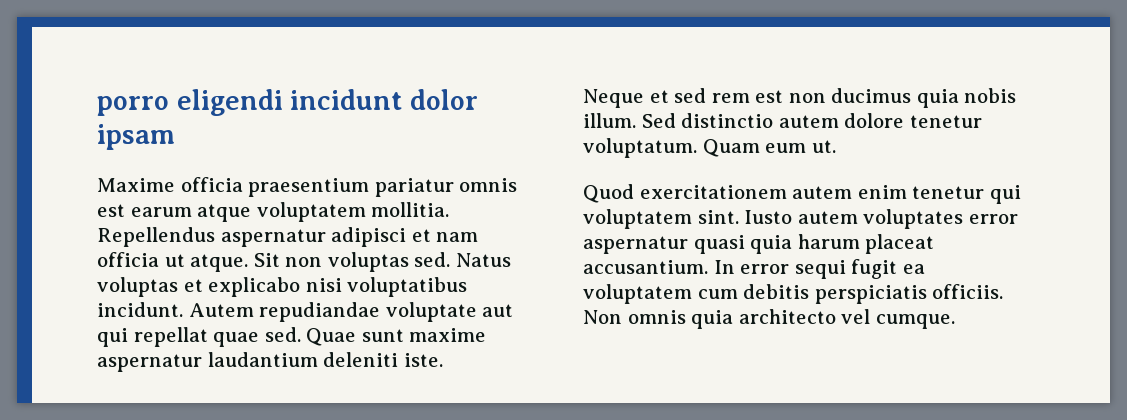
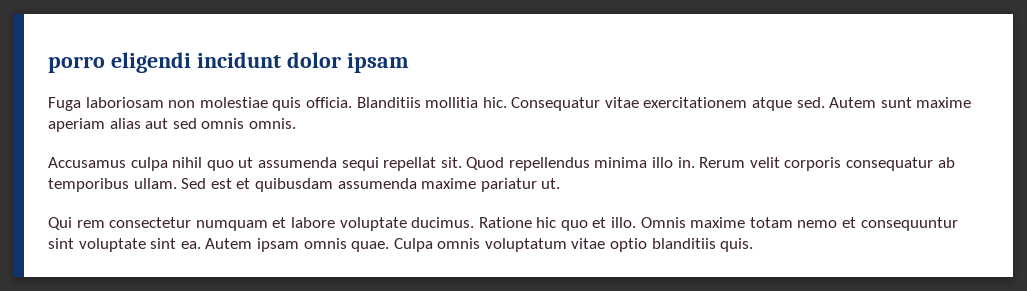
[97,177,518,197] [97,202,450,222] [97,227,479,247] [97,252,511,272] [97,277,468,297] [97,302,514,322] [97,327,487,347] [97,352,443,372] [583,88,1017,108] [583,113,982,128] [583,138,836,158] [583,184,1021,204] [583,209,1018,229] [583,234,935,254] [583,259,925,279] [583,284,1004,304] [583,309,955,329] Maxime officia praesentium pariatur omnis est earum atque voluptatem mollitia. Repellendus aspernatur adipisci et nam officia ut atque. Sit non voluptas sed. Natus voluptas et explicabo nisi voluptatibus incidunt. Autem repudiandae voluptate aut qui repellat quae sed. Quae sunt maxime aspernatur laudantium deleniti iste. // Neque et sed rem est non ducimus quia nobis illum. Sed distinctio autem dolore tenetur voluptatum. Quam eum ut. // Quod exercitationem autem enim tenetur qui voluptatem sint. Iusto autem voluptates error aspernatur quasi quia harum placeat accusantium. In error sequi fugit ea voluptatem cum debitis perspiciatis officiis. Non omnis quia architecto vel cumque. -> [48,97,972,111] [48,118,296,132] [48,157,955,171] [48,178,561,192] [48,217,958,231] [48,238,754,252] Fuga laboriosam non molestiae quis officia. Blanditiis mollitia hic. Consequatur vitae exercitationem atque sed. Autem sunt maxime aperiam alias aut sed omnis omnis. // Accusamus culpa nihil quo ut assumenda sequi repellat sit. Quod repellendus minima illo in. Rerum velit corporis consequatur ab temporibus ullam. Sed est et quibusdam assumenda maxime pariatur ut. // Qui rem consectetur numquam et labore voluptate ducimus. Ratione hic quo et illo. Omnis maxime totam nemo et consequuntur sint voluptate sint ea. Autem ipsam omnis quae. Culpa omnis voluptatum vitae optio blanditiis quis.

